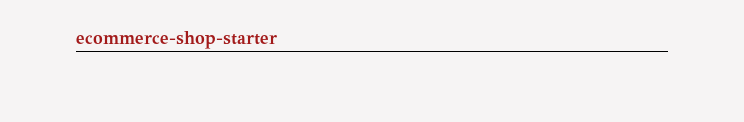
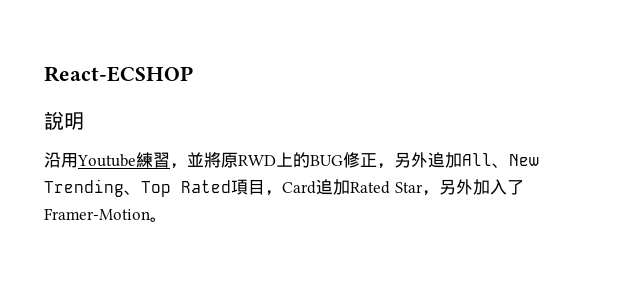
[76,31,277,49] ecommerce-shop-starter -> [44,66,193,82] [44,111,84,130] [44,152,539,169] [44,179,524,197] [44,208,167,222] React-ECSHOP // 說明 // 沿用Youtube練習，並將原RWD上的BUG修正，另外追加All、New Trending、Top Rated項目，Card追加Rated Star，另外加入了Framer-Motion。

